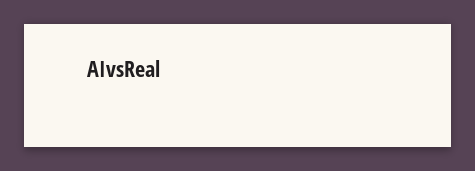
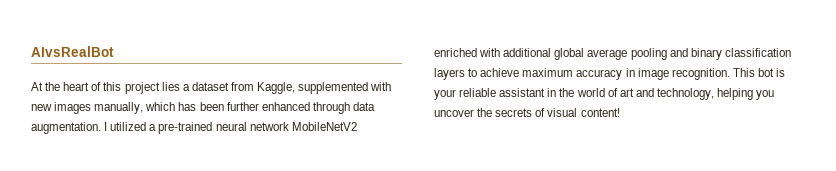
[87,60,160,77] AIvsReal -> [31,46,114,57] [31,82,392,94] [31,102,375,114] [31,122,357,134] [434,48,791,60] [434,68,786,80] [434,88,775,100] [434,108,620,117] AIvsRealBot // At the heart of this project lies a dataset from Kaggle, supplemented with new images manually, which has been further enhanced through data augmentation. I utilized a pre-trained neural network MobileNetV2 enriched with additional global average pooling and binary classification layers to achieve maximum accuracy in image recognition. This bot is your reliable assistant in the world of art and technology, helping you uncover the secrets of visual content!

